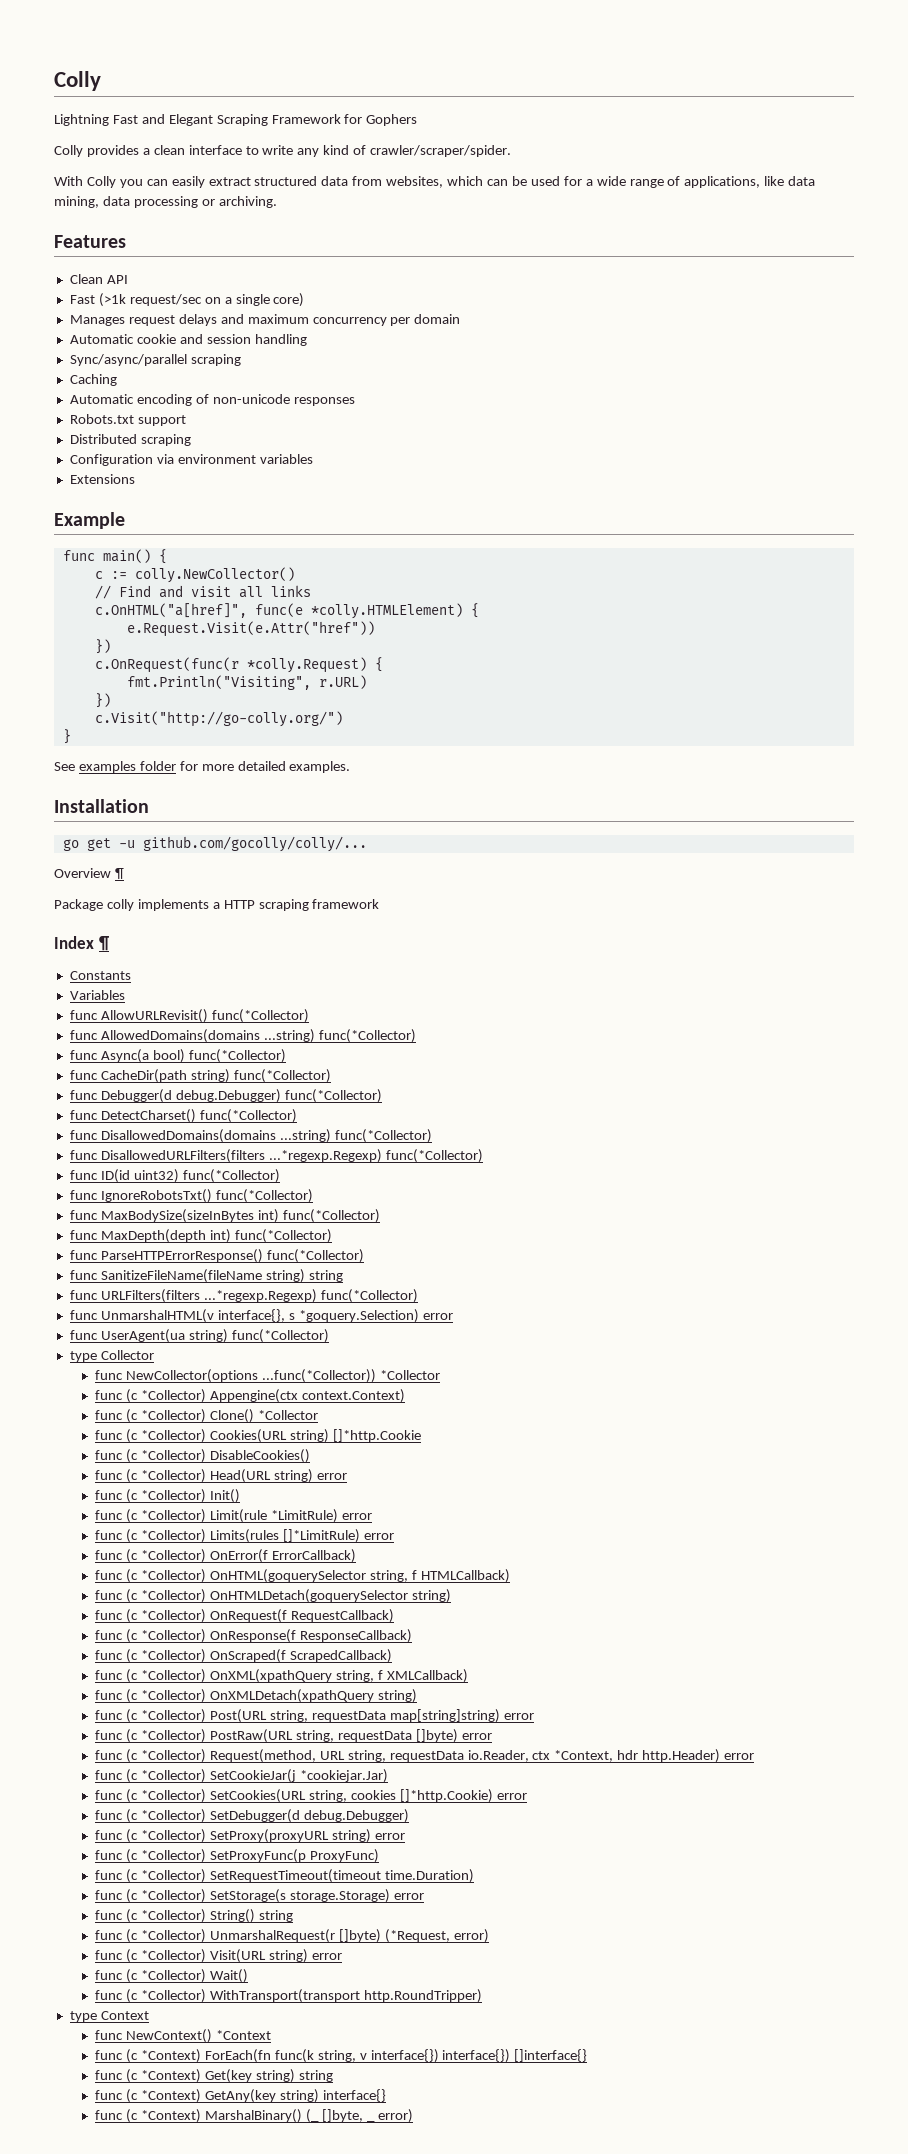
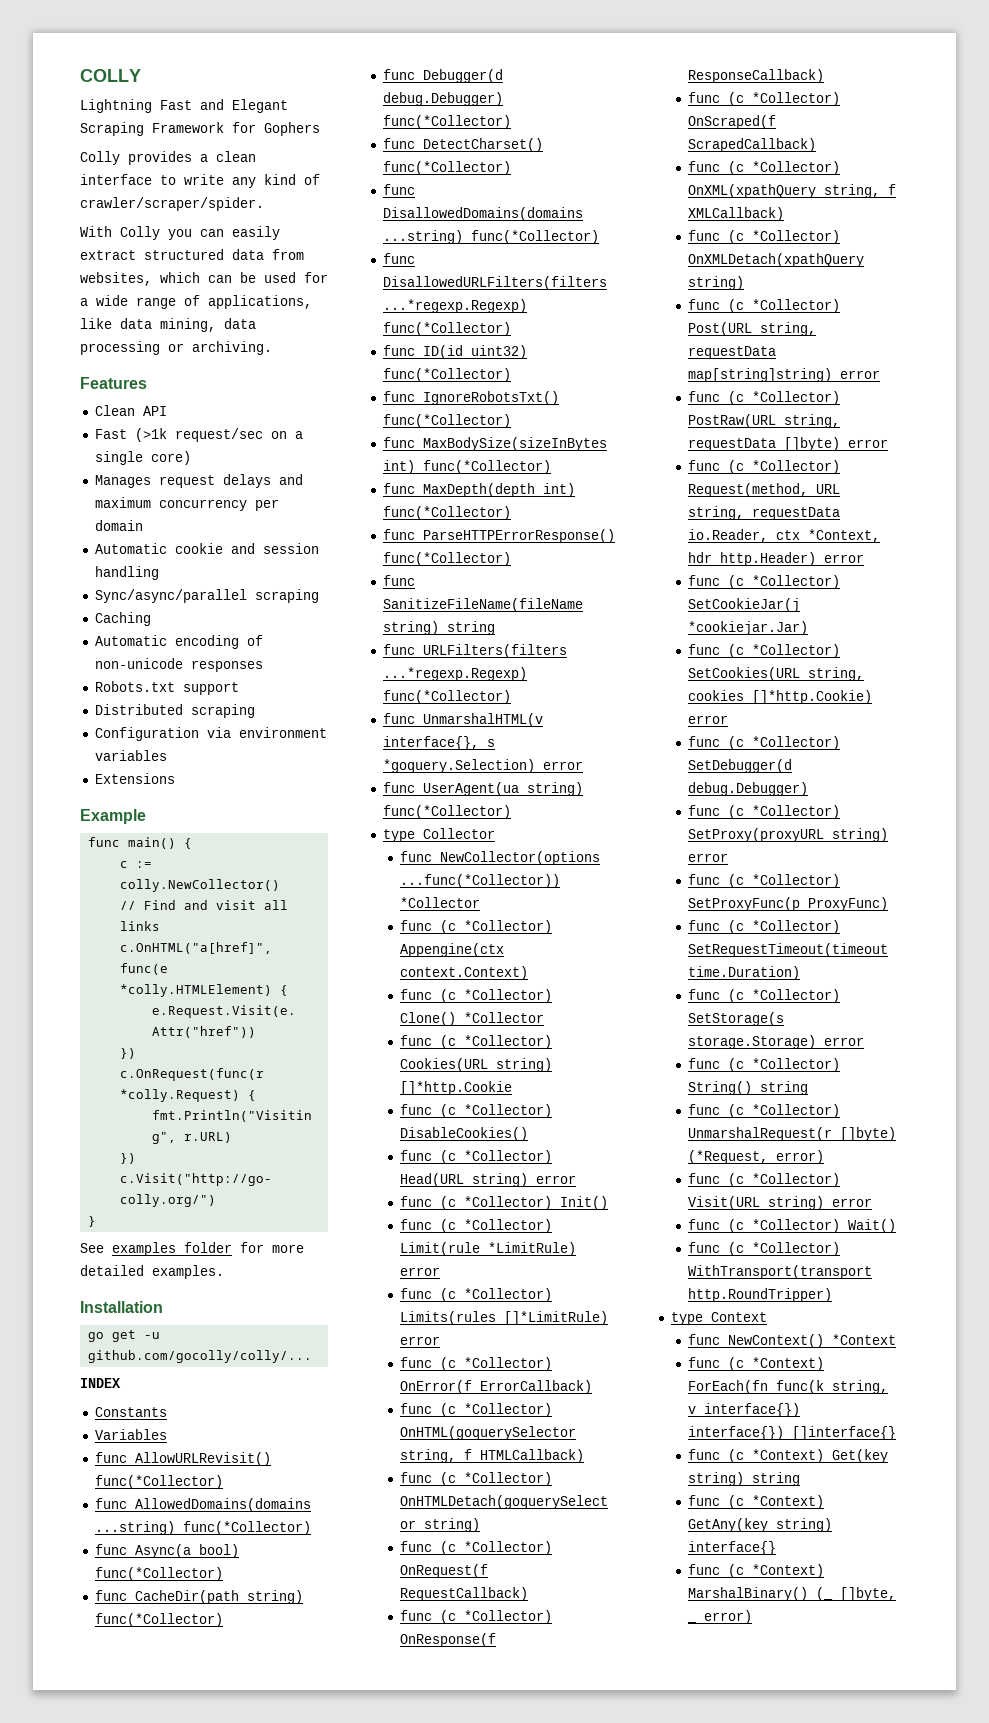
[54,71,101,91] Colly -> [80,69,141,82] COLLY
[54,868,124,879] [54,899,380,911] [54,936,109,951] Overview ¶ // Package colly implements a HTTP scraping framework // Index ¶ -> [80,1378,121,1388] INDEX

